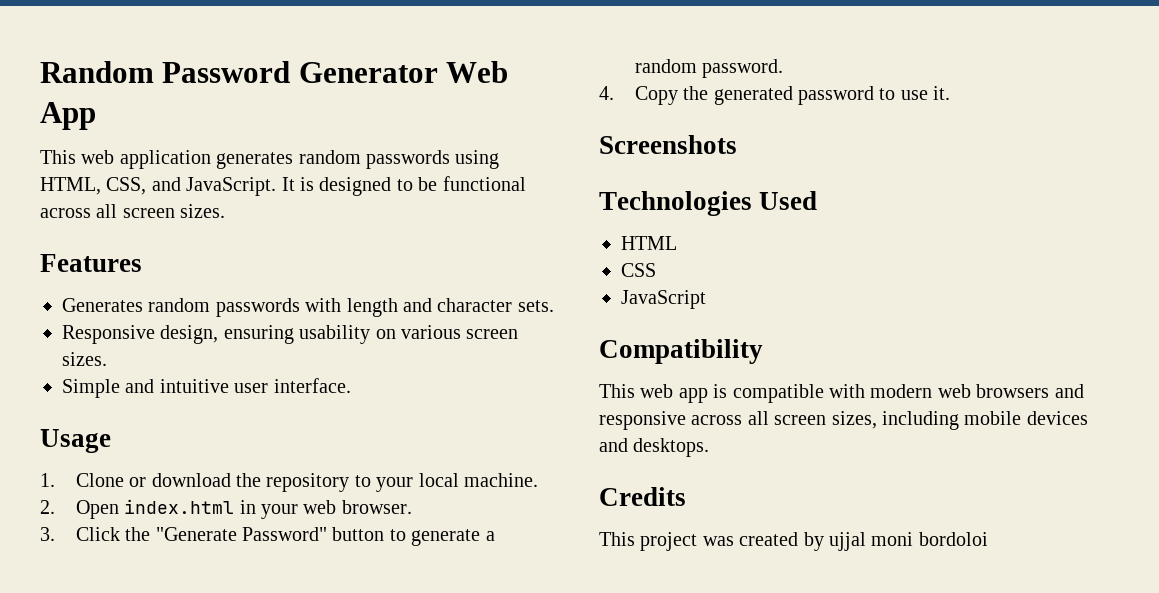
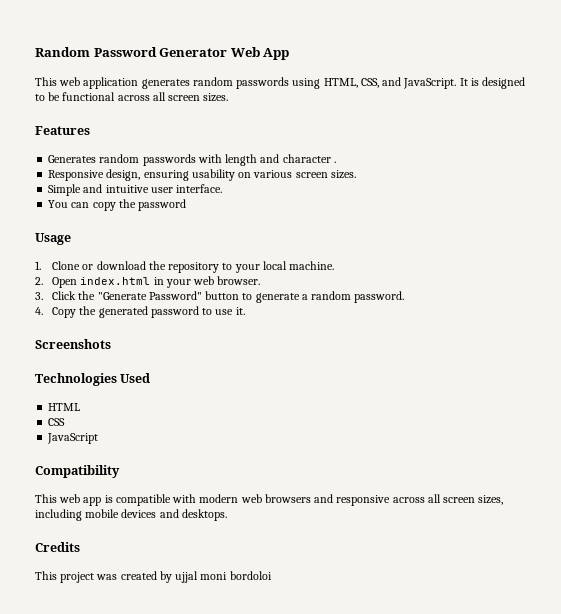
[517,300,554,312] sets. -> [333,161,336,163] .
(351, 385) none -> [48,199,187,211] // You can copy the password

